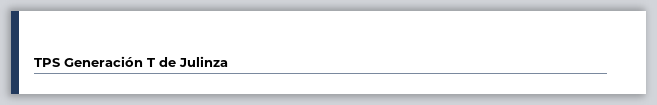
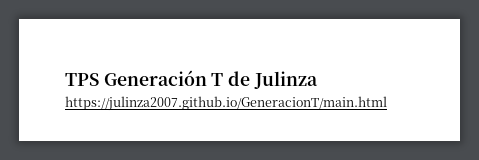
(228, 61) none -> [65,96,387,111] // https://julinza2007.github.io/GeneracionT/main.html

